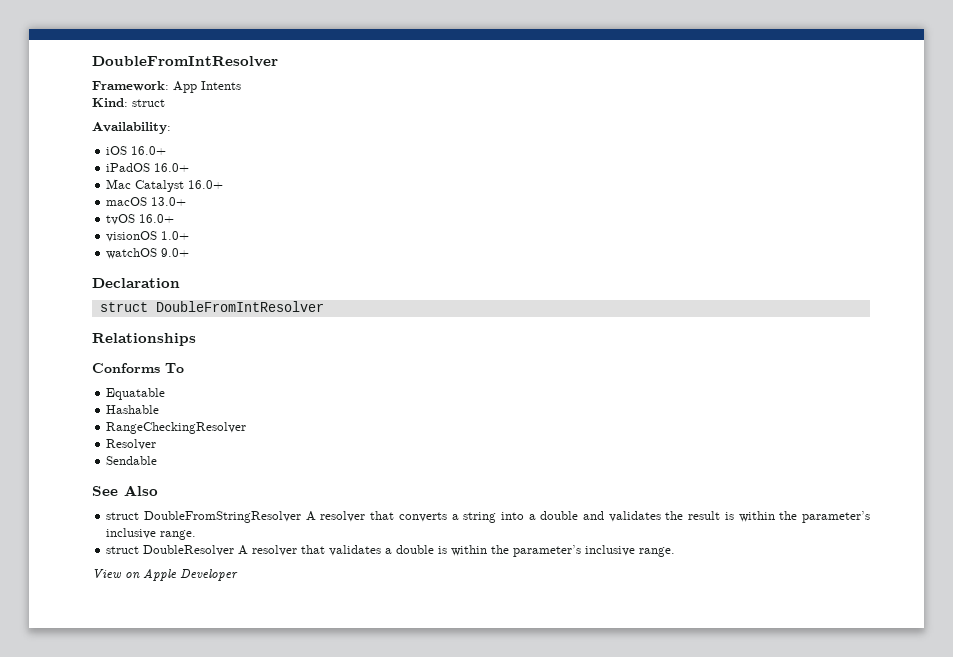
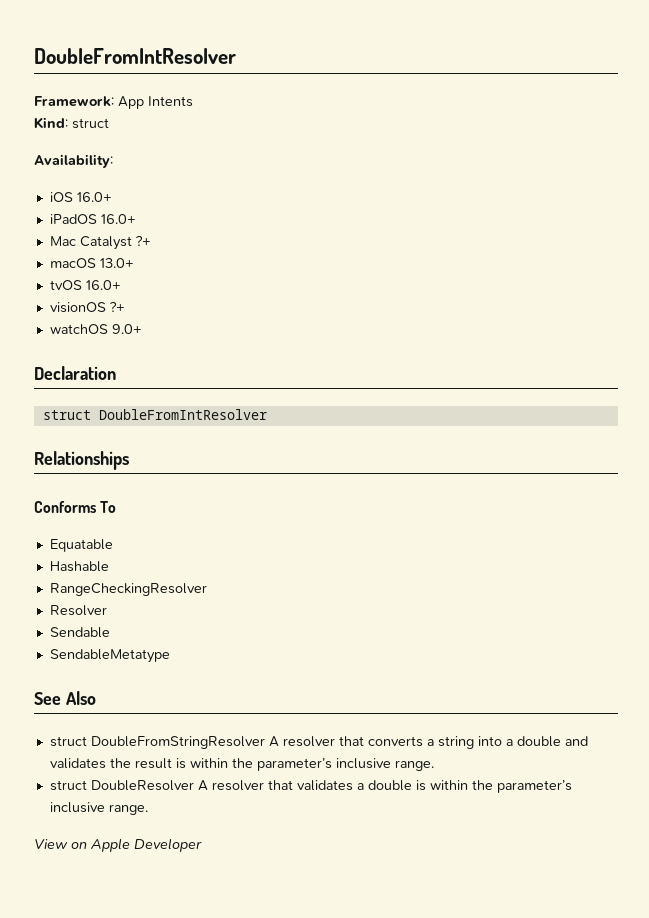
[188,180,224,189] 16.0+ -> [134,235,151,246] ?+
[161,231,190,240] 1.0+ -> [108,301,125,312] ?+
(158, 460) none -> [49,649,170,663] // SendableMetatype

